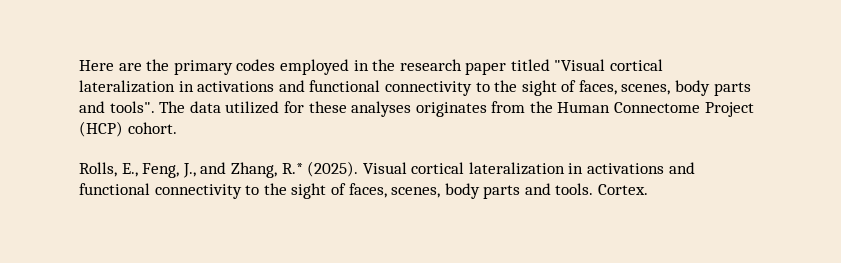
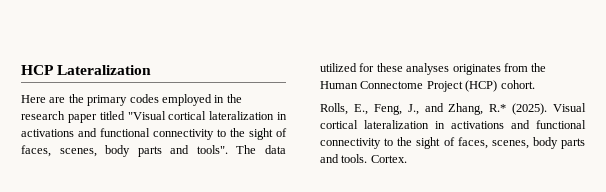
(79, 65) none -> [21,65,152,75] HCP Lateralization //

